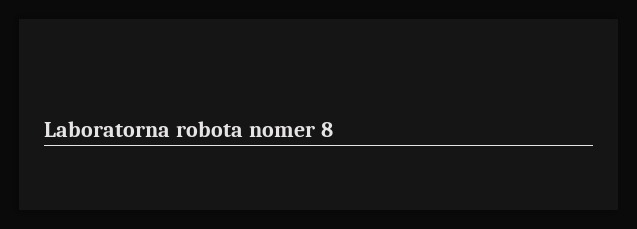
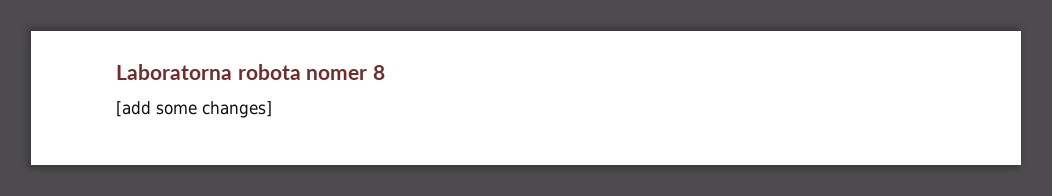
(333, 129) none -> [116,101,272,118] // [add some changes]

